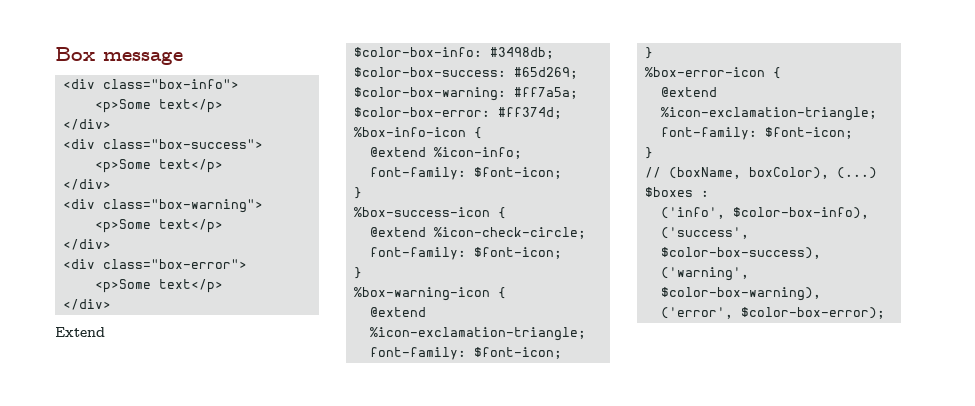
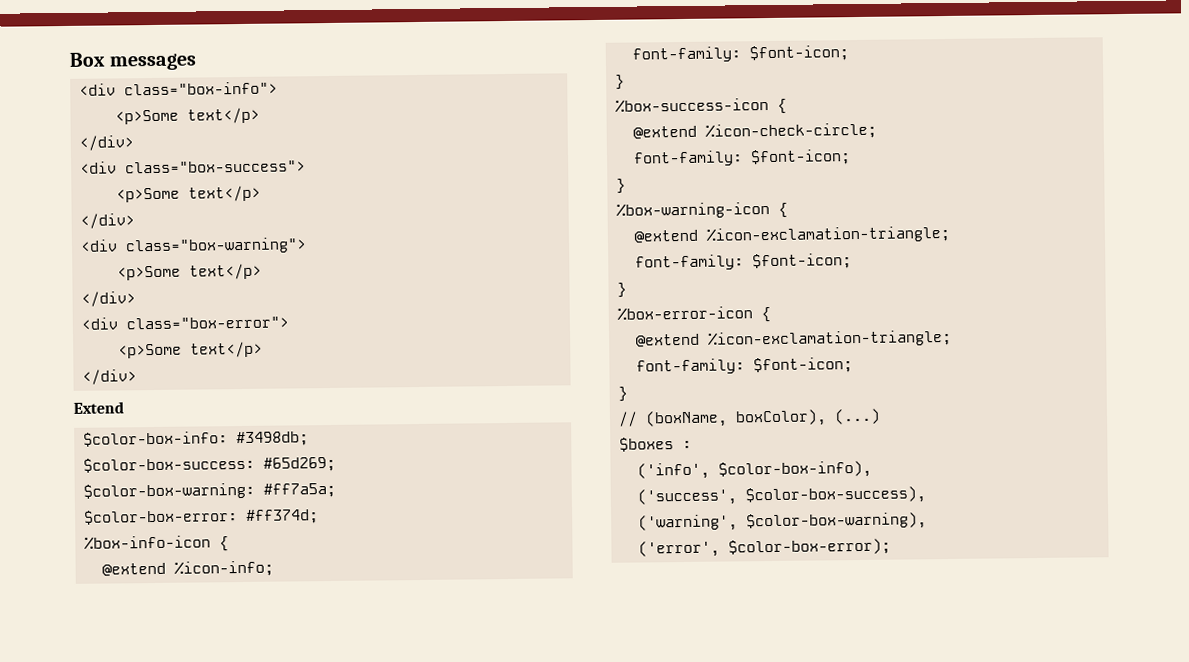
[103,51,183,65] message -> [109,53,198,71] messages

